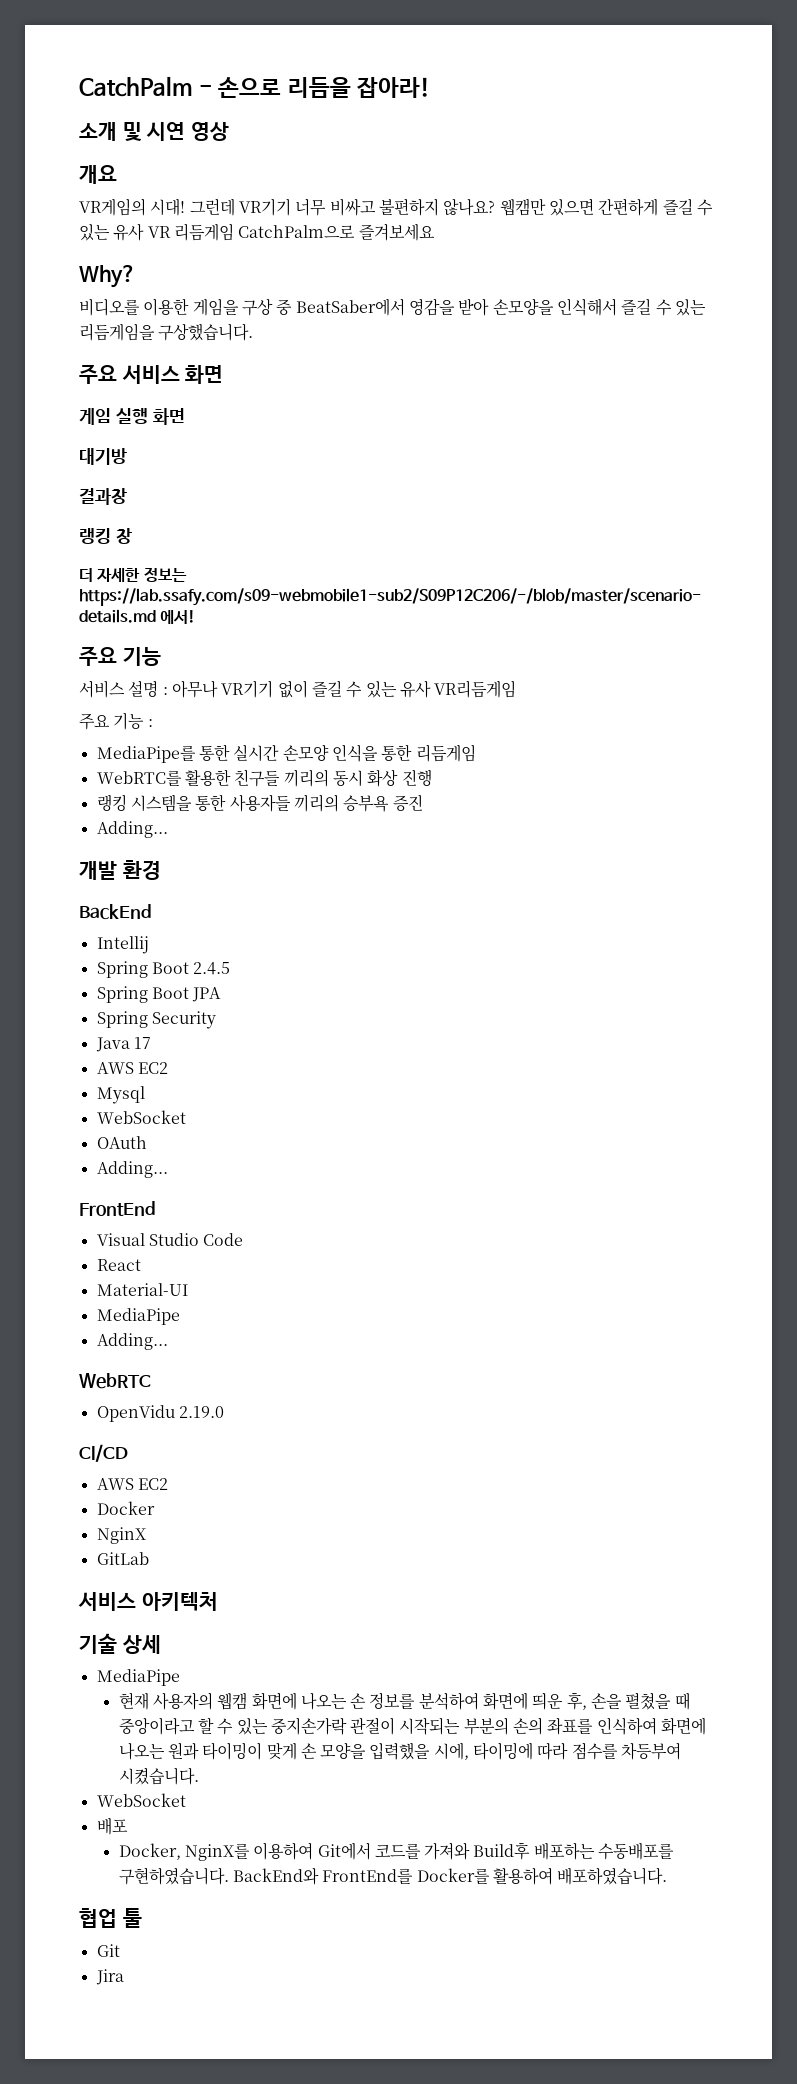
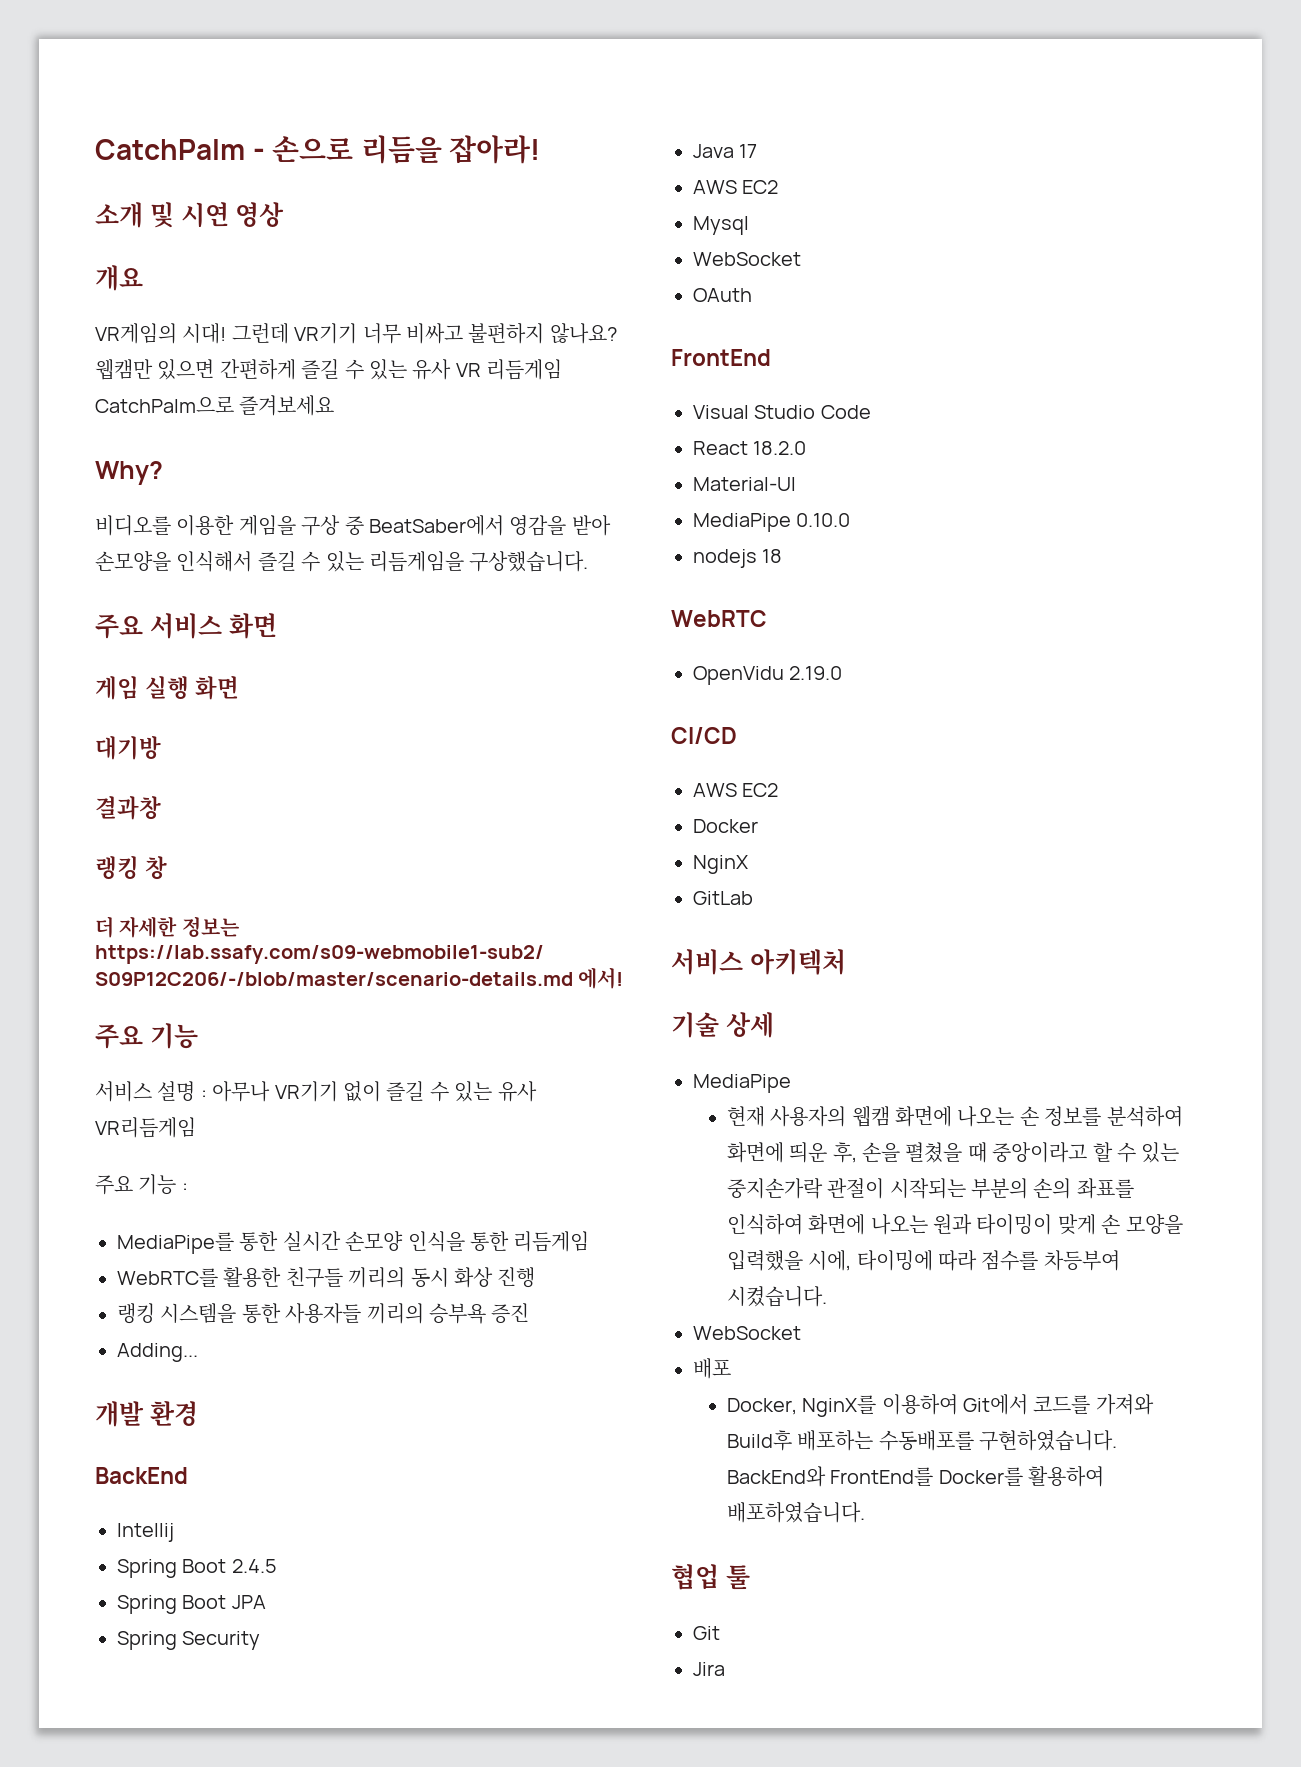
[96,1161,168,1178] // Adding... -> (752, 295) none
(141, 1265) none -> [753,441,807,455] 18.2.0
[96,1333,168,1350] // Adding... -> [796,513,851,527] [693,549,783,568] 0.10.0 // nodejs 18

